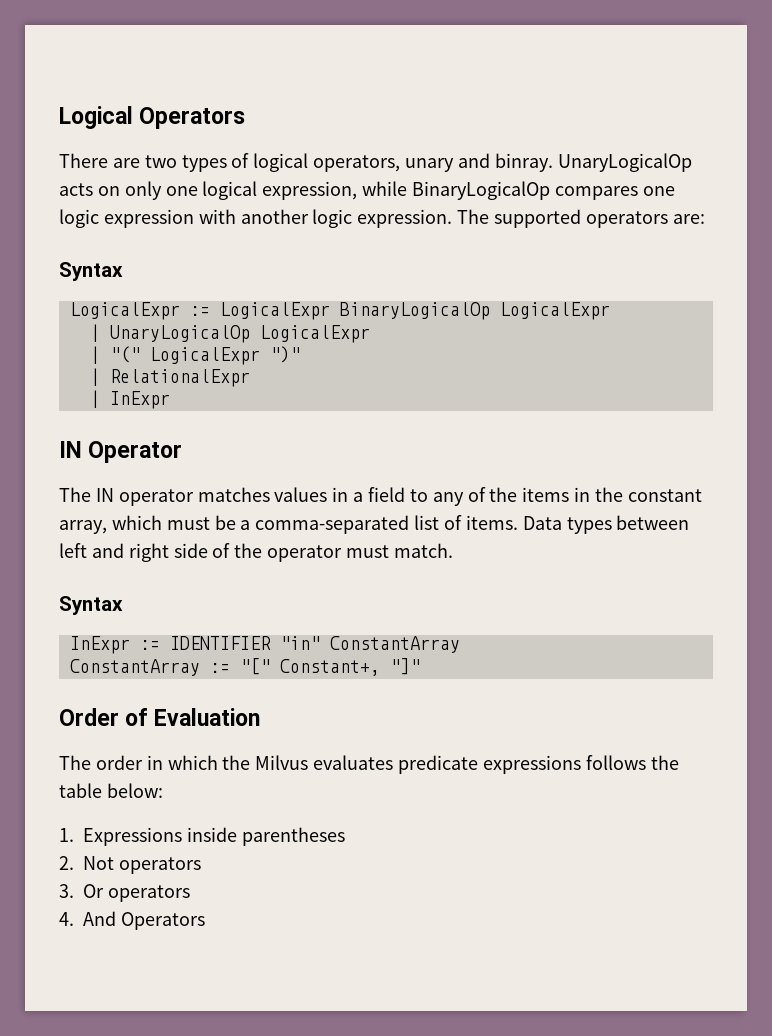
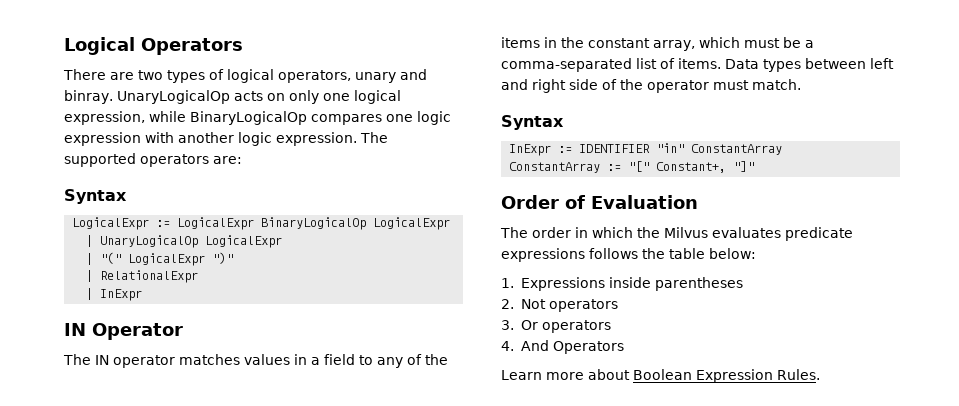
(205, 921) none -> [501,369,820,383] // Learn more about Boolean Expression Rules.

